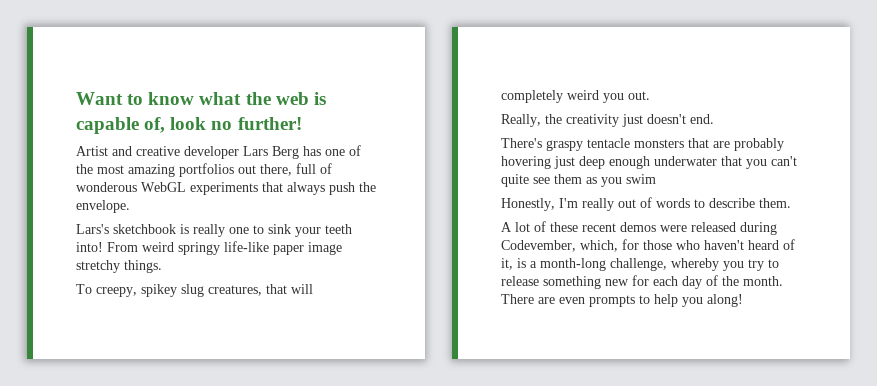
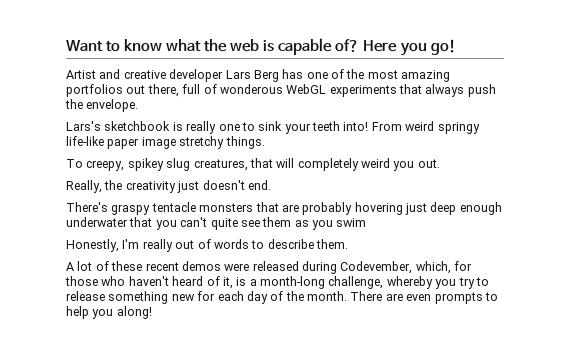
[144,117,302,133] of, look no further! -> [335,39,456,56] of? Here you go!

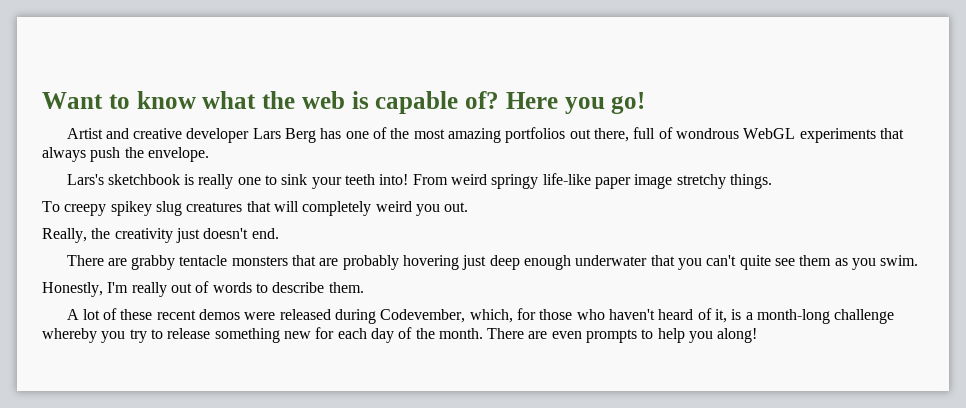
[219,84,283,94] wonderous -> [675,128,739,139] wondrous
[86,160,125,171] creepy, -> [64,204,107,216] creepy
[193,159,248,171] creatures, -> [186,202,243,212] creatures
[66,202,151,215] There's graspy -> [66,255,176,270] There are grabby
[336,218,367,227] swim -> [880,255,919,266] swim.
[328,276,384,289] challenge, -> [834,309,895,324] challenge

